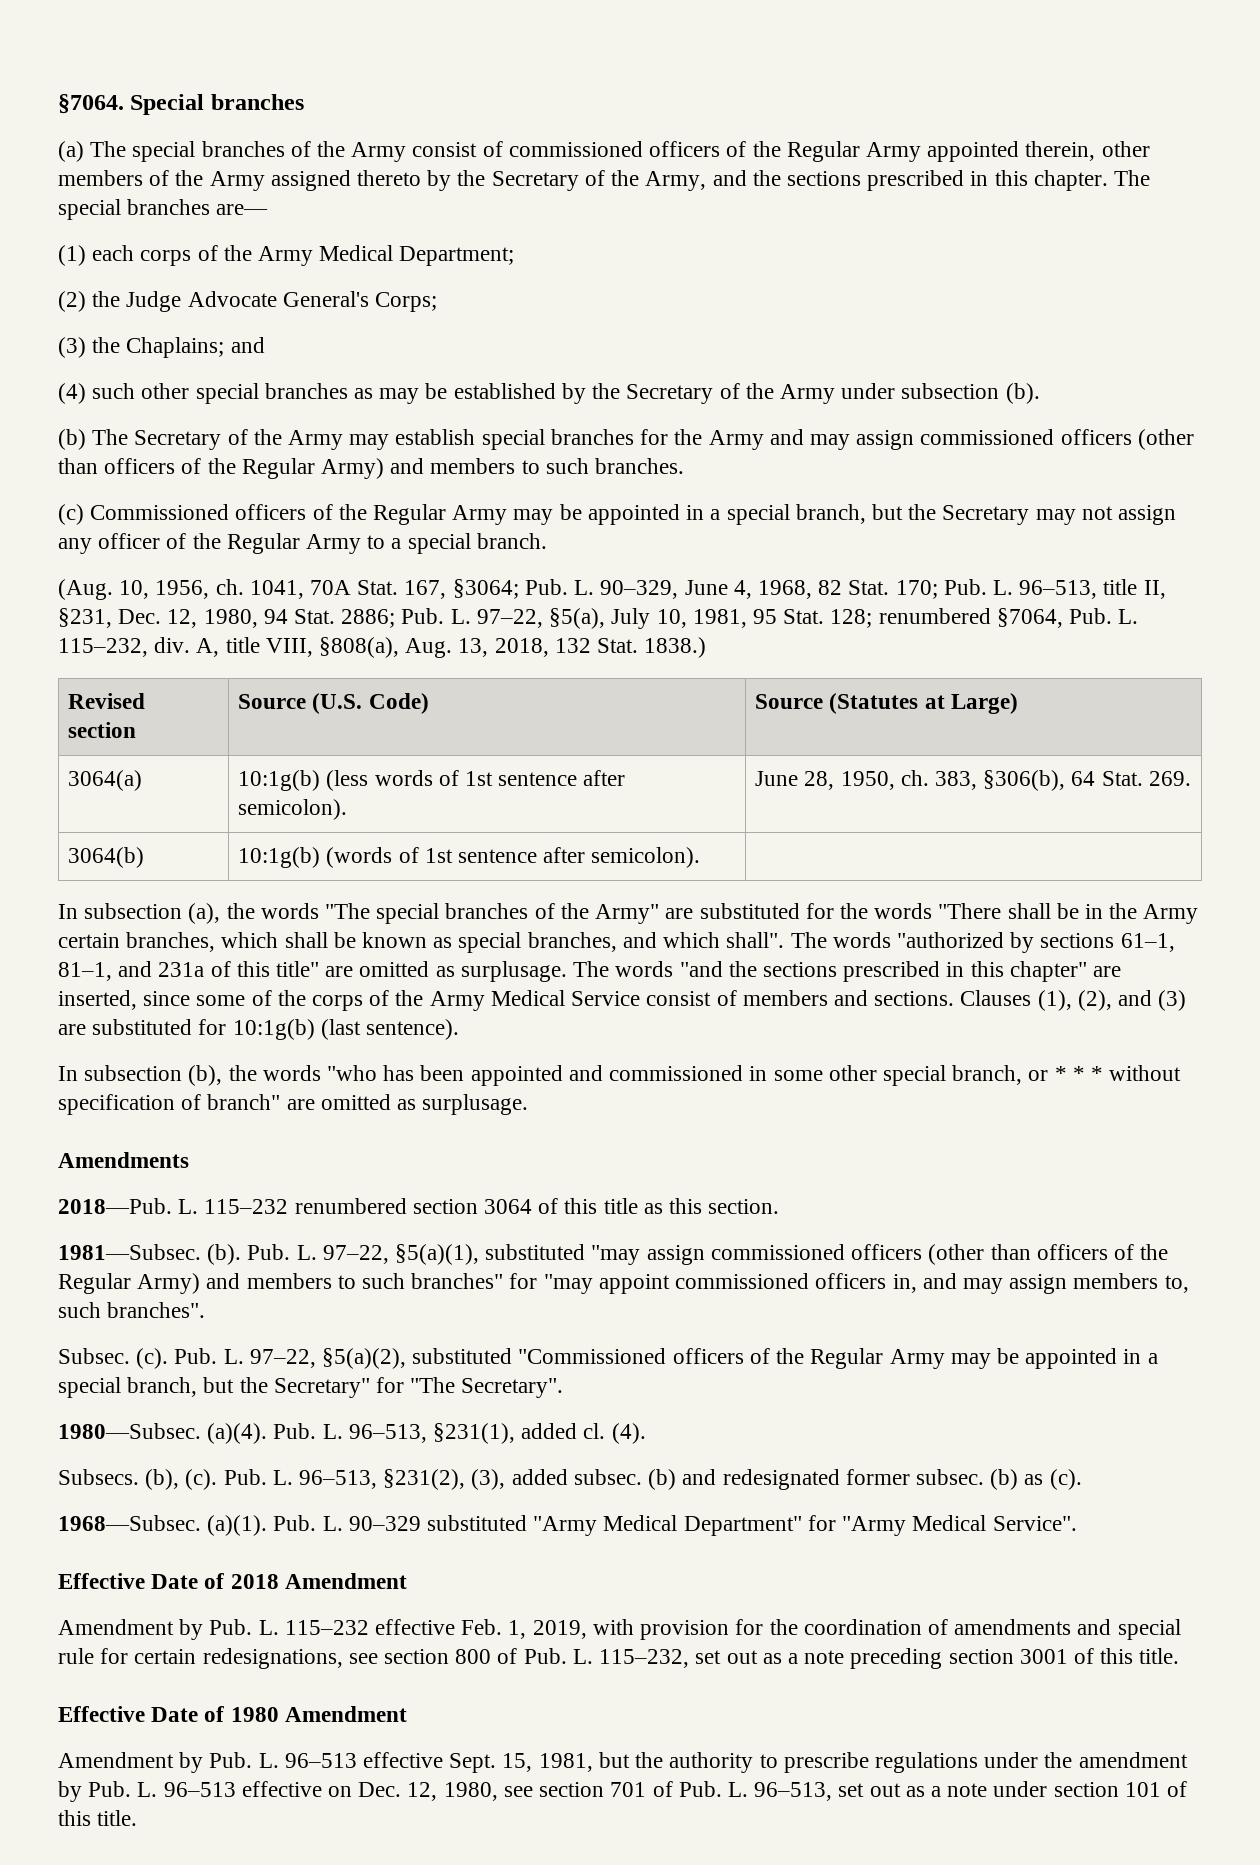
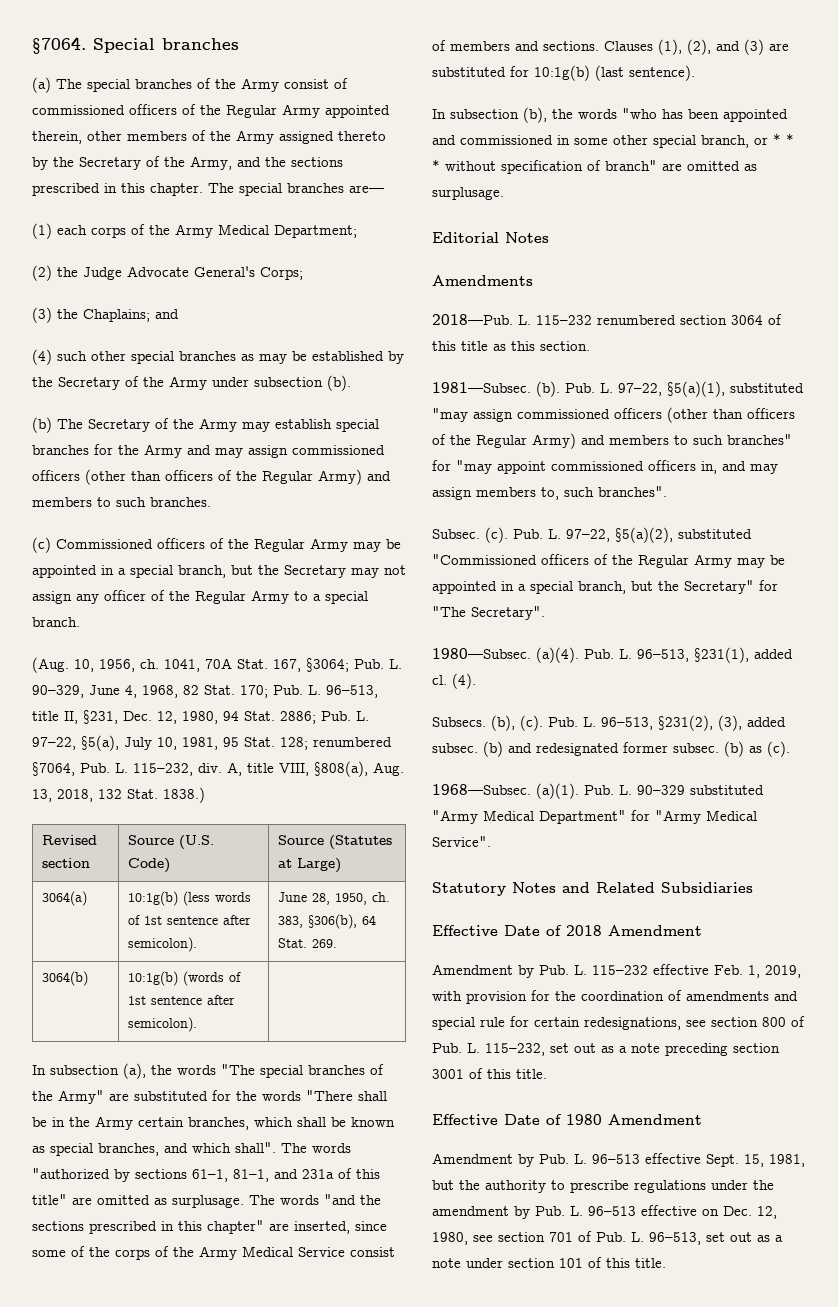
(529, 1104) none -> [432,232,549,243] // Editorial Notes
(1077, 1523) none -> [432,882,753,896] // Statutory Notes and Related Subsidiaries

